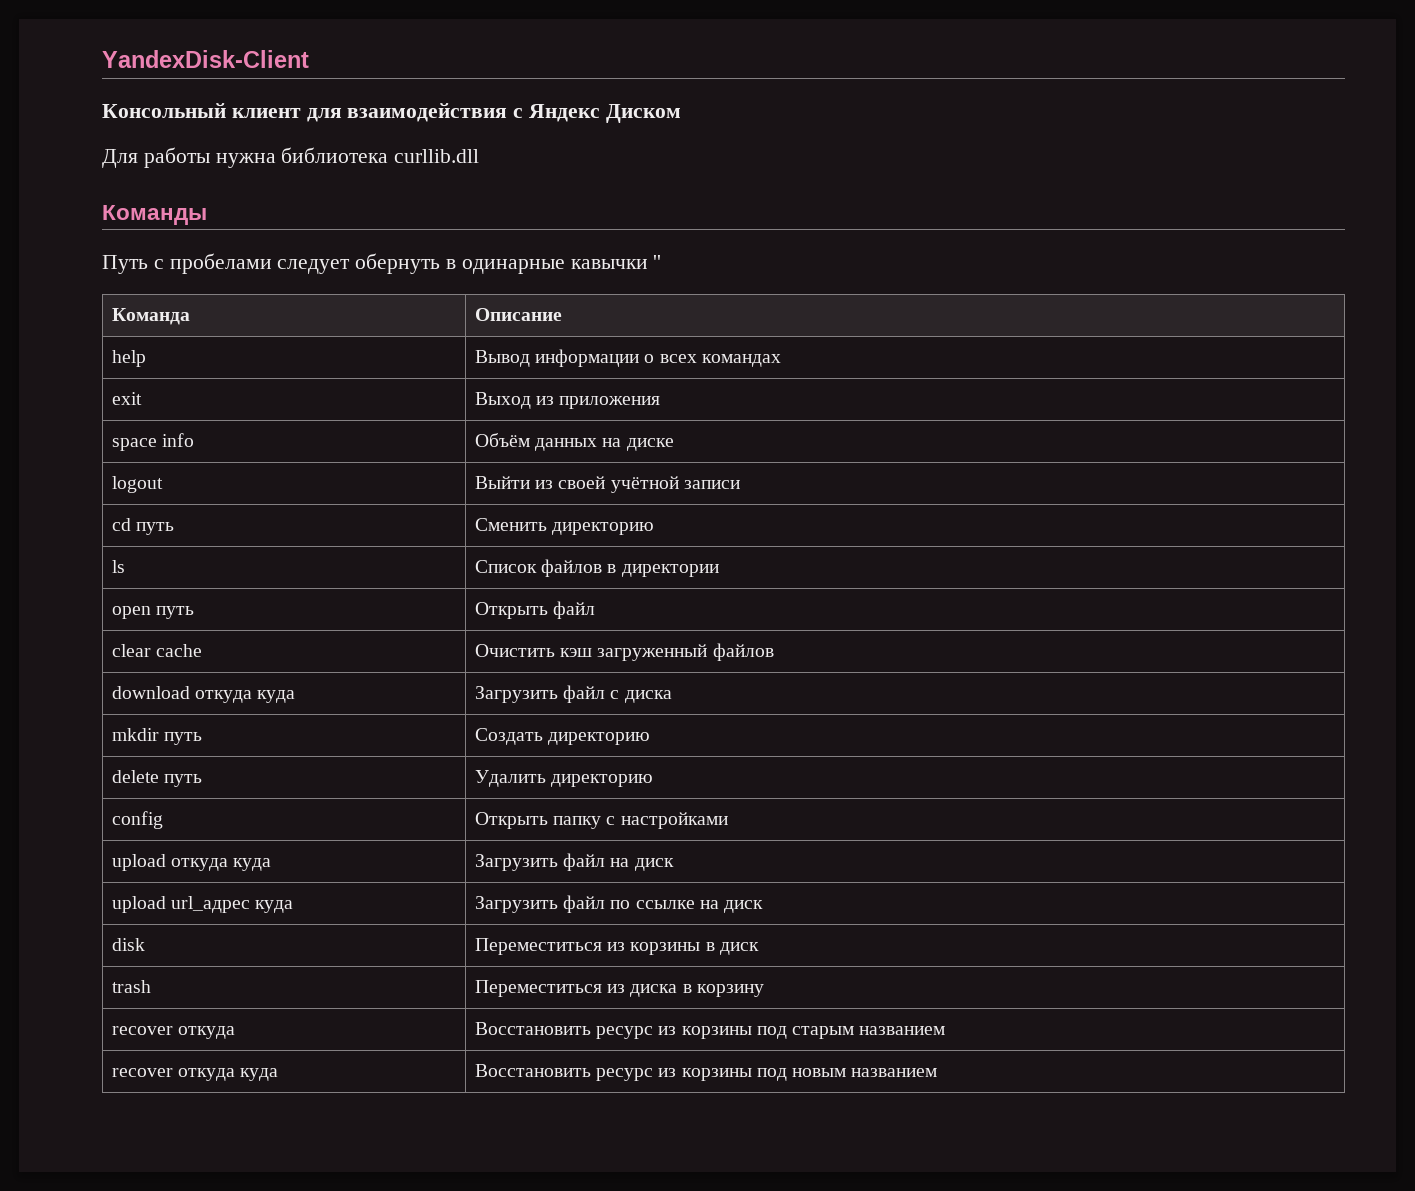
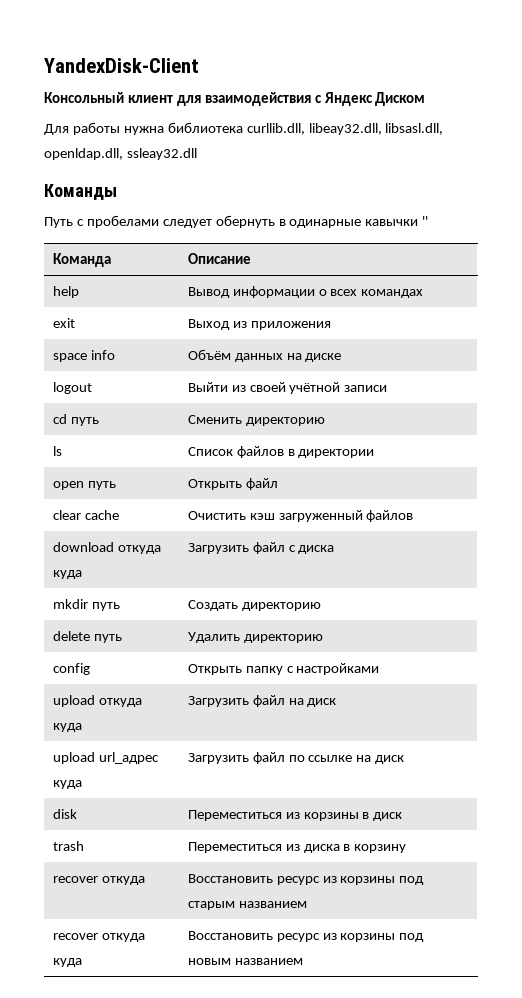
[394,149,480,163] curllib.dll -> [246,123,444,135] [44,148,197,160] curllib.dll, libeay32.dll, libsasl.dll, openldap.dll, ssleay32.dll

